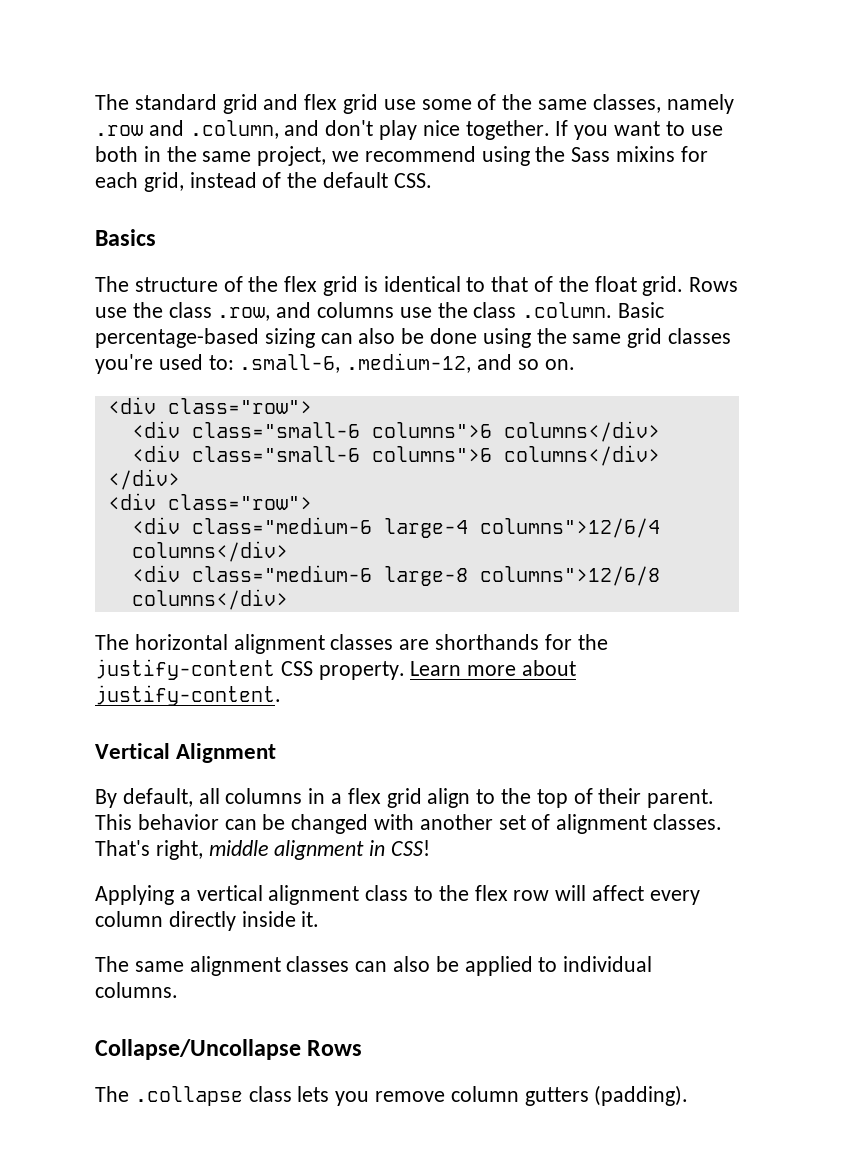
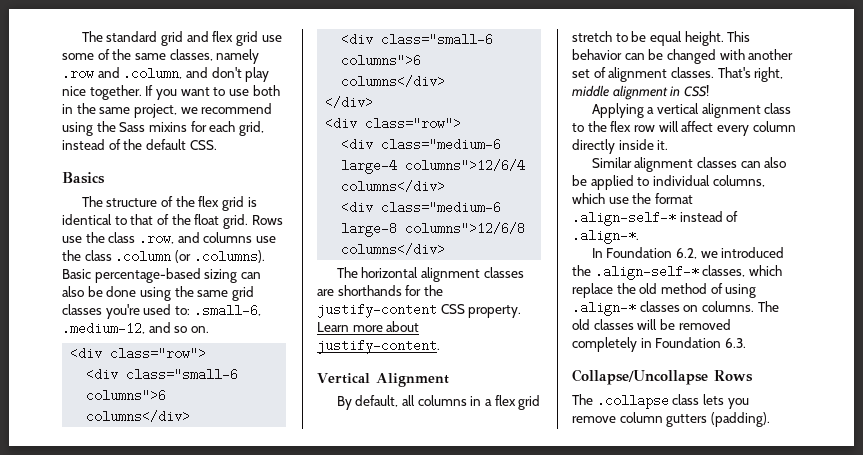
[522,302,613,318] .column. -> [115,250,265,263] .column (or .columns).
[427,788,715,808] align to the top of their parent. -> [572,31,724,46] stretch to be equal height.
[95,956,184,972] The same -> [591,157,632,168] Similar
[95,982,178,998] columns. -> [712,175,765,187] [572,193,693,204] [572,211,739,226] [572,229,639,244] [591,247,785,259] [572,265,782,280] [572,283,757,298] [572,301,779,316] [572,319,731,330] [572,337,746,352] columns, which use the format .align-self-* instead of .align-*. // In Foundation 6.2, we introduced the .align-self-* classes, which replace the old method of using .align-* classes on columns. The old classes will be removed completely in Foundation 6.3.

